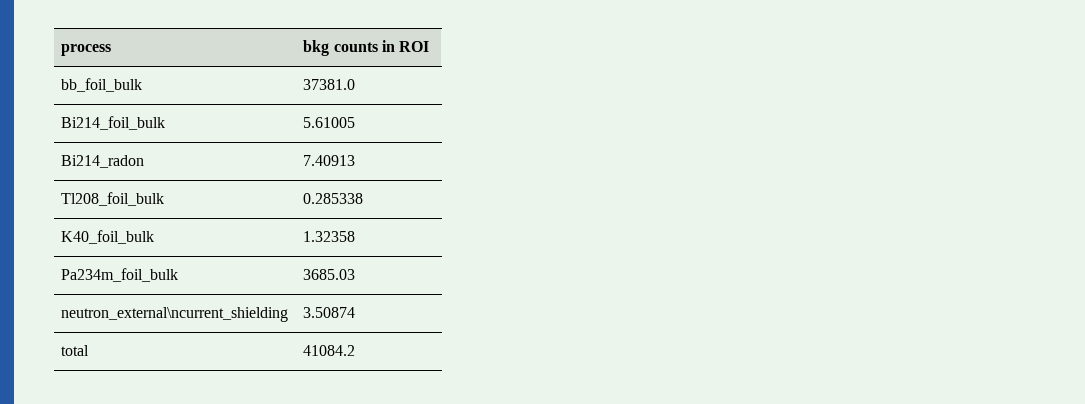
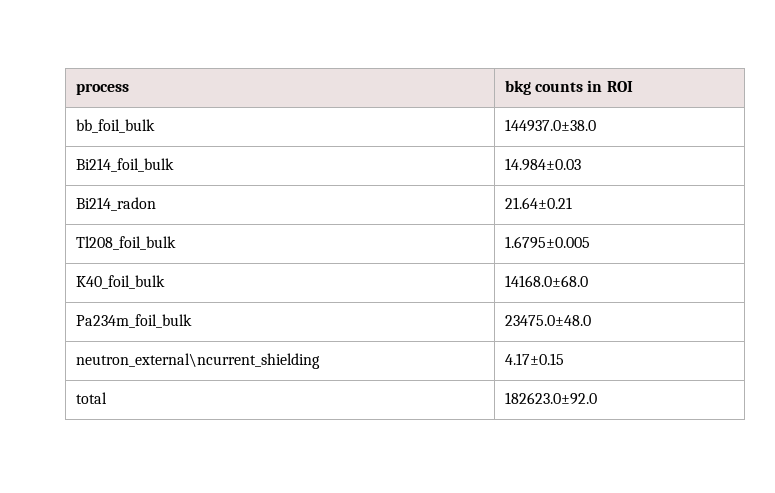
[303,79,356,90] 37381.0 -> [505,119,597,132] 144937.0±38.0
[303,117,356,128] 5.61005 -> [505,158,582,171] 14.984±0.03
[303,155,356,166] 7.40913 -> [505,197,573,209] 21.64±0.21
[303,193,364,204] 0.285338 -> [505,236,591,249] 1.6795±0.005
[303,231,356,242] 1.32358 -> [505,275,589,287] 14168.0±68.0
[303,269,356,280] 3685.03 -> [505,315,592,326] 23475.0±48.0
[303,307,356,318] 3.50874 -> [505,353,565,365] 4.17±0.15
[303,345,356,356] 41084.2 -> [505,392,598,405] 182623.0±92.0

